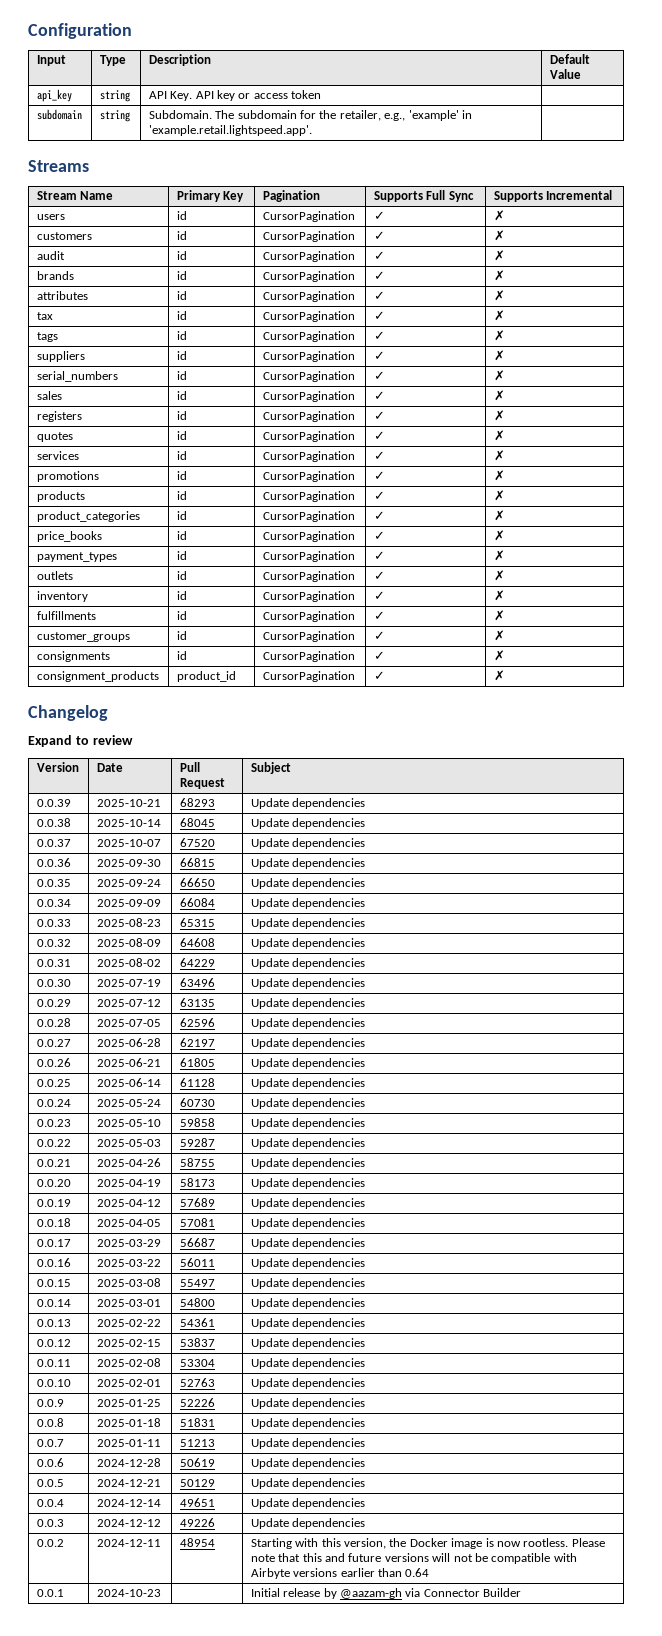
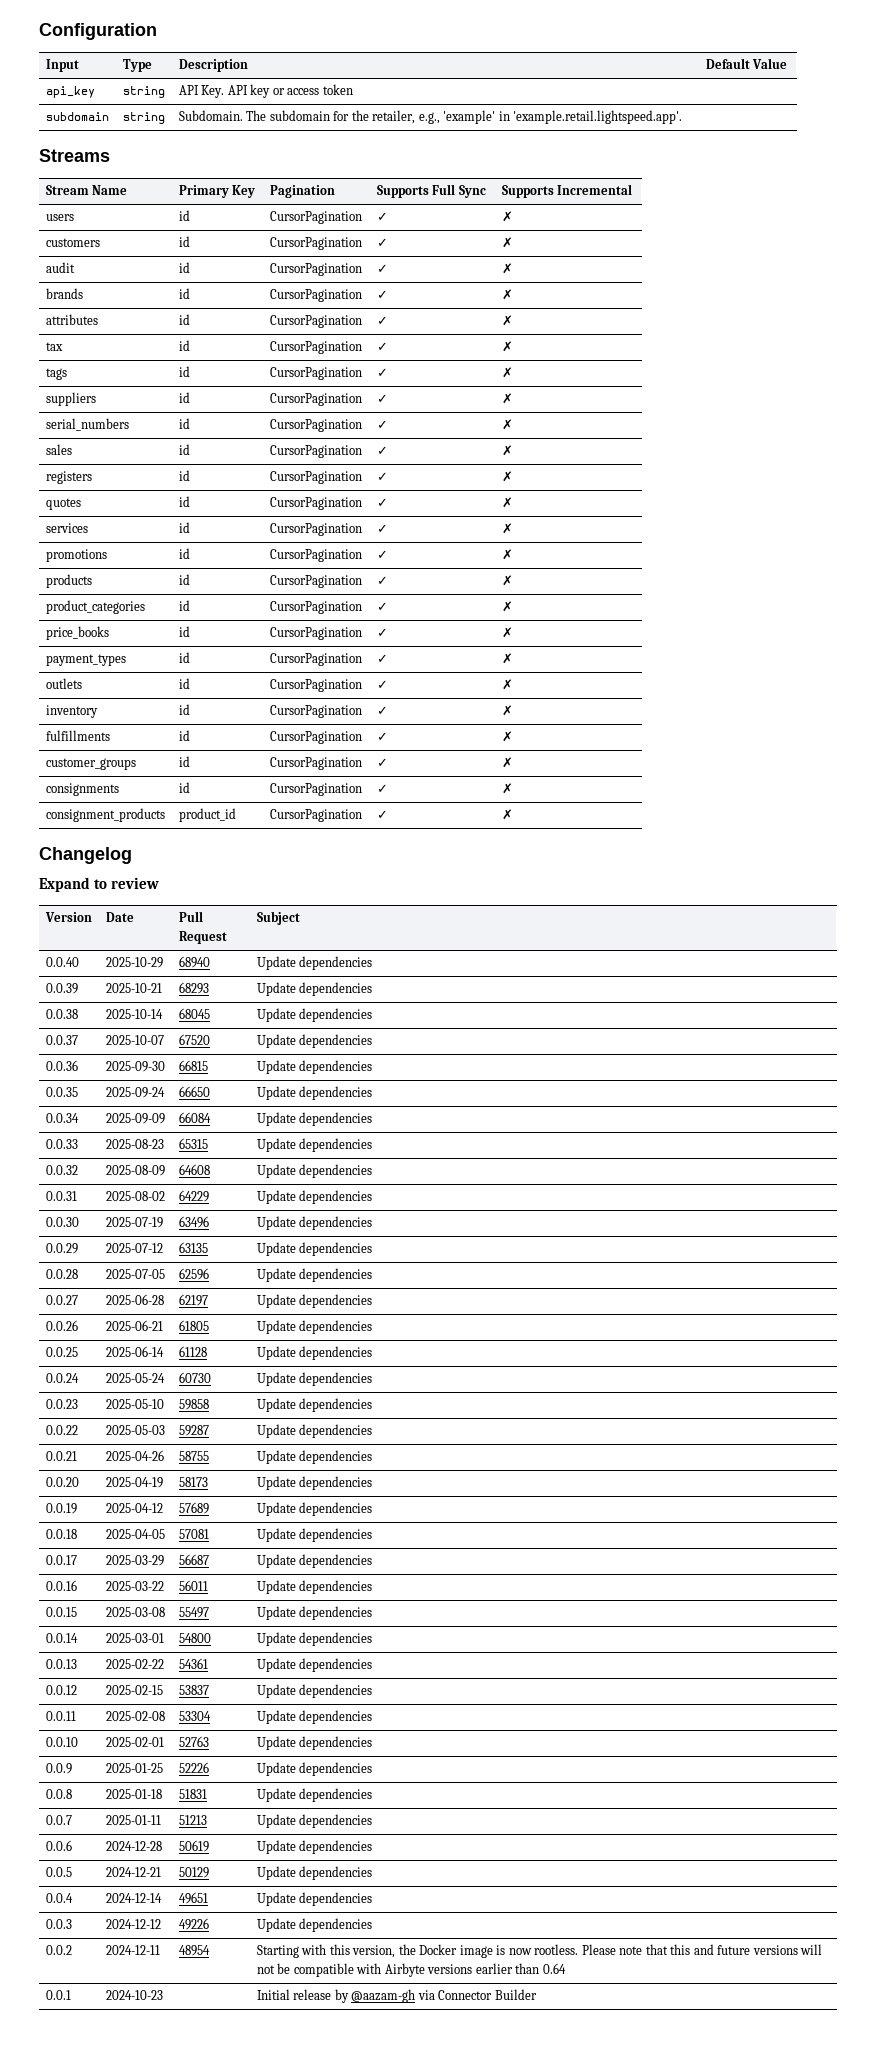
(291, 768) none -> [45,957,79,967] [105,957,163,968] [178,956,210,968] [256,956,373,970] // 0.0.40 | 2025-10-29 | 68940 | Update dependencies

